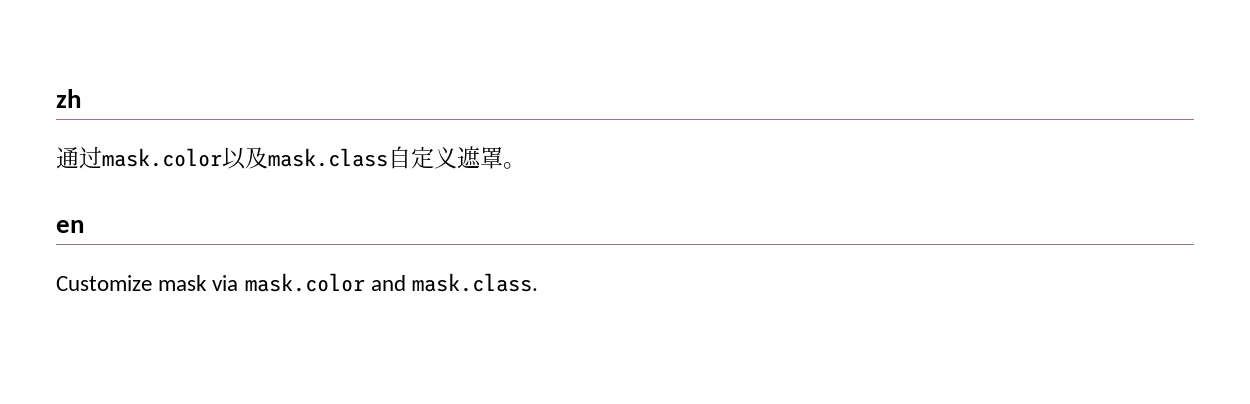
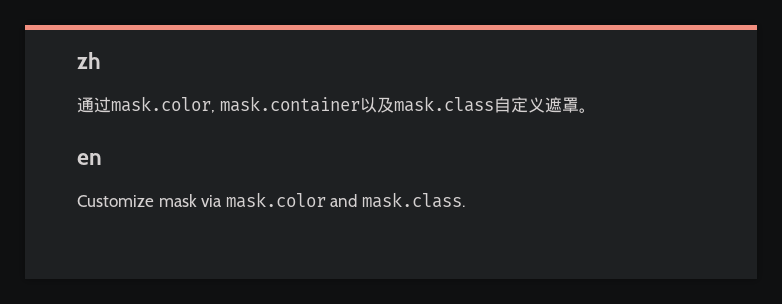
[102,148,222,167] mask.color -> [111,96,360,113] mask.color, mask.container

